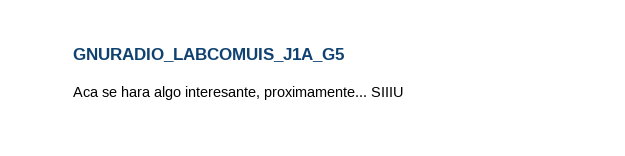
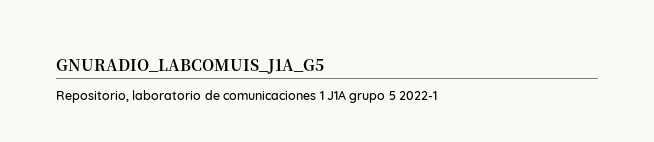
[73,86,403,100] Aca se hara algo interesante, proximamente... SIIIU -> [56,90,437,103] Repositorio, laboratorio de comunicaciones 1 J1A grupo 5 2022-1

